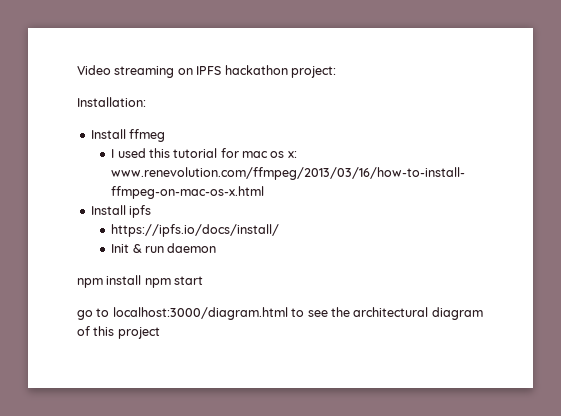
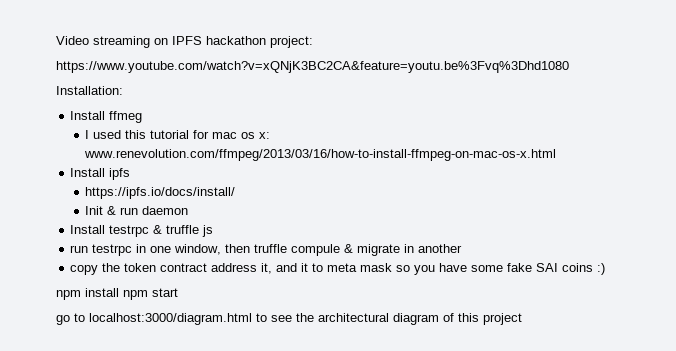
(336, 72) none -> [56,61,569,73] // https://www.youtube.com/watch?v=xQNjK3BC2CA&feature=youtu.be%3Fvq%3Dhd1080
(217, 248) none -> [70,225,214,237] [70,244,463,256] [70,263,606,275] // Install testrpc & truffle js // run testrpc in one window, then truffle compule & migrate in another // copy the token contract address it, and it to meta mask so you have some fake SAI coins :)

